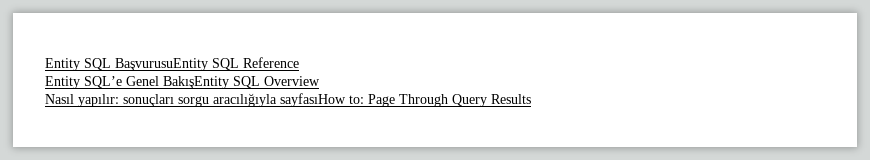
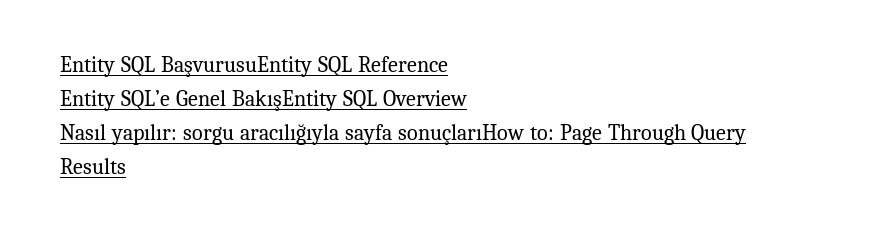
[123,94,174,107] sonuçları -> (177, 134) none
[280,93,346,107] sayfasıHow -> [344,124,524,145] sayfa sonuçlarıHow

